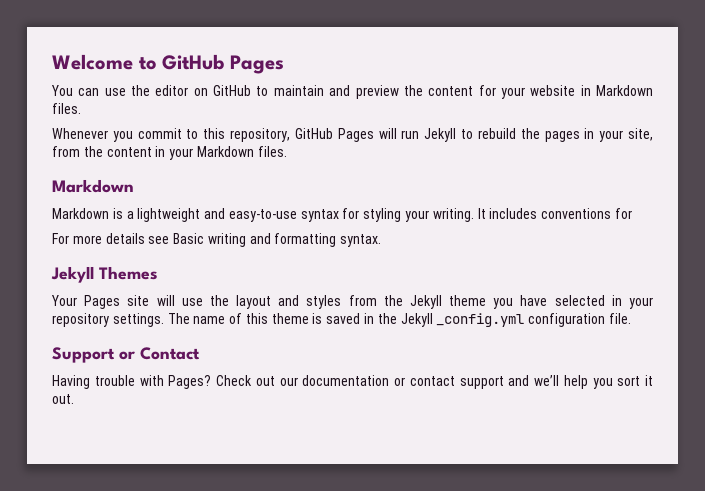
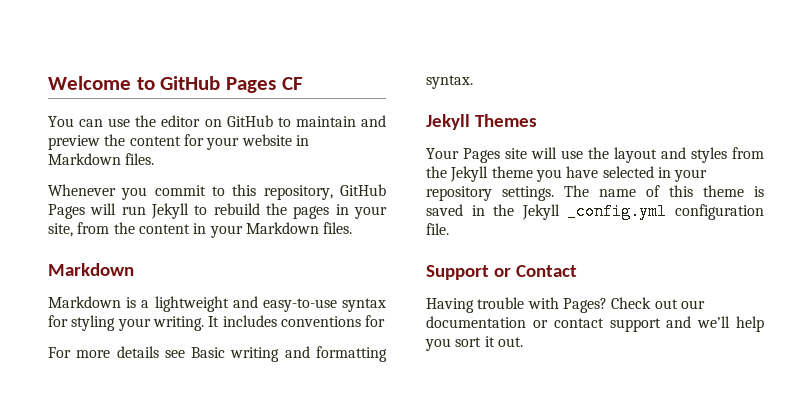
(284, 64) none -> [281,77,303,90] CF

